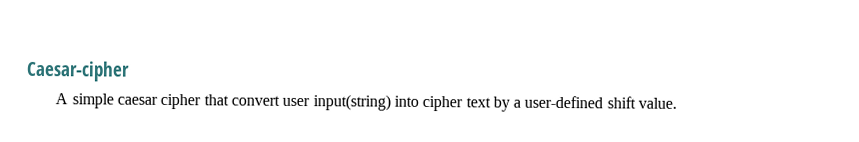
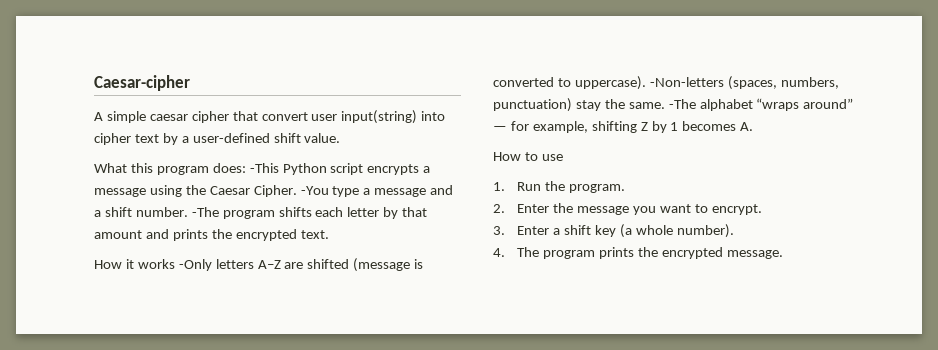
(678, 103) none -> [94,163,431,175] [94,185,454,197] [94,207,428,219] [94,229,329,241] [94,258,424,272] [493,76,839,90] [493,98,854,112] [493,121,754,133] [493,152,563,161] [493,181,626,193] [493,203,762,215] [493,224,734,238] [493,247,783,259] // What this program does: -This Python script encrypts a message using the Caesar Cipher. -You type a message and a shift number. -The program shifts each letter by that amount and prints the encrypted text. // How it works -Only letters A–Z are shifted (message is converted to uppercase). -Non-letters (spaces, numbers, punctuation) stay the same. -The alphabet “wraps around” — for example, shifting Z by 1 becomes A. // How to use // 1. Run the program. // 2. Enter the message you want to encrypt. // 3. Enter a shift key (a whole number). // 4. The program prints the encrypted message.

